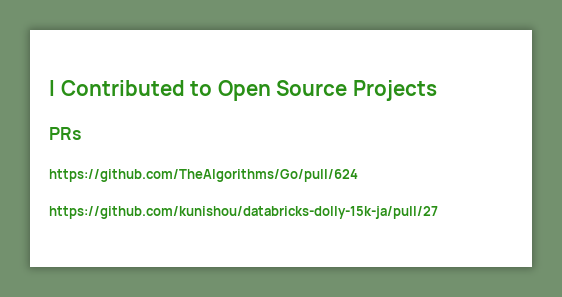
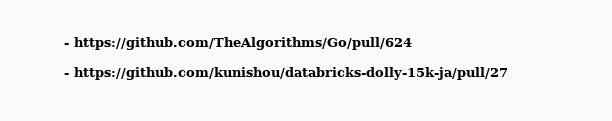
[49,80,437,101] [49,127,81,140] I Contributed to Open Source Projects // PRs // -> [64,43,69,47] -
(358, 175) none -> [64,73,69,77] -

